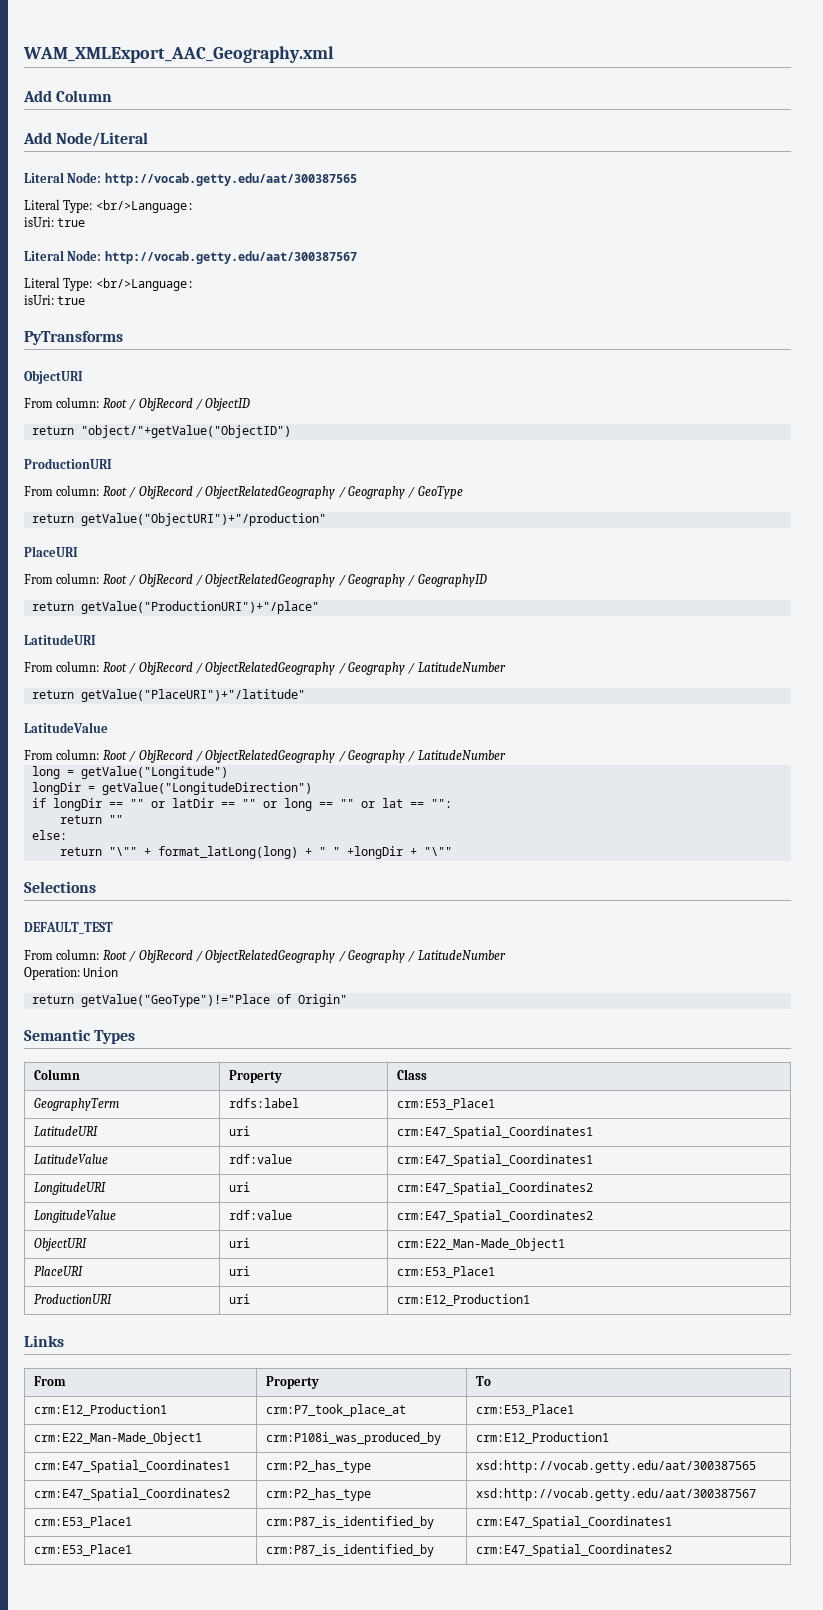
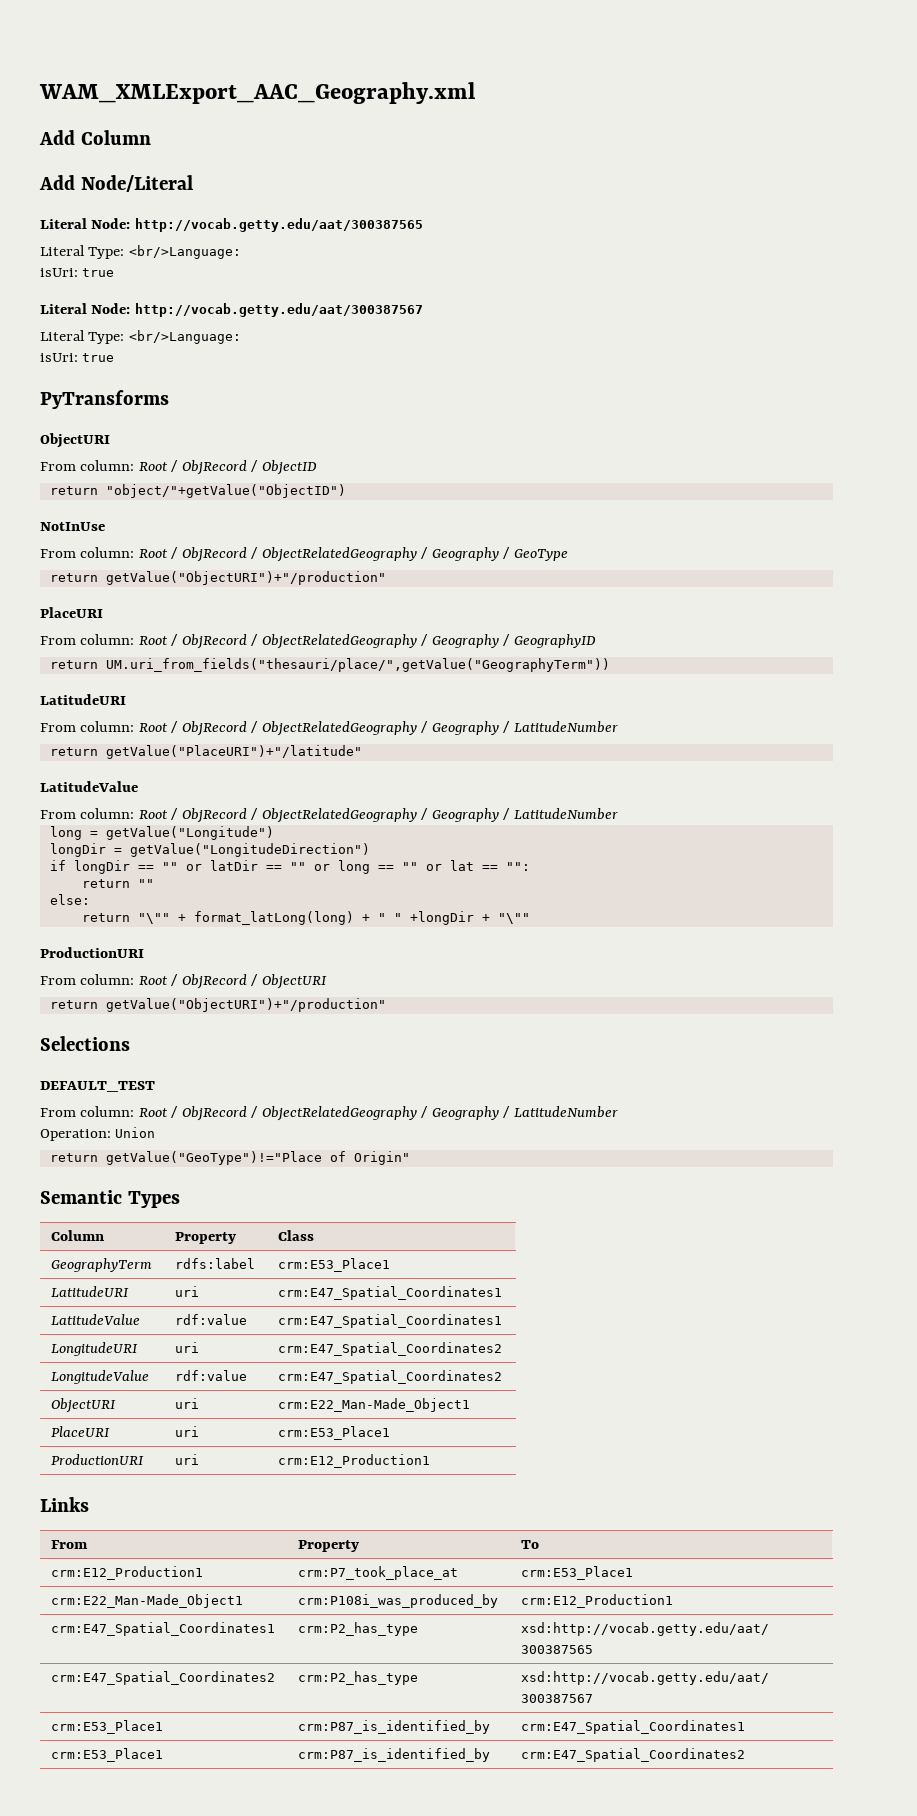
[24,458,112,469] ProductionURI -> [40,522,105,531] NotInUse
[80,601,319,614] getValue("ProductionURI")+"/place" -> [105,658,610,672] UM.uri_from_fields("thesauri/place/",getValue("GeographyTerm"))
(452, 851) none -> [40,947,144,958] [40,974,327,989] [49,998,386,1012] // ProductionURI // From column: Root / ObjRecord / ObjectURI // return getValue("ObjectURI")+"/production"

